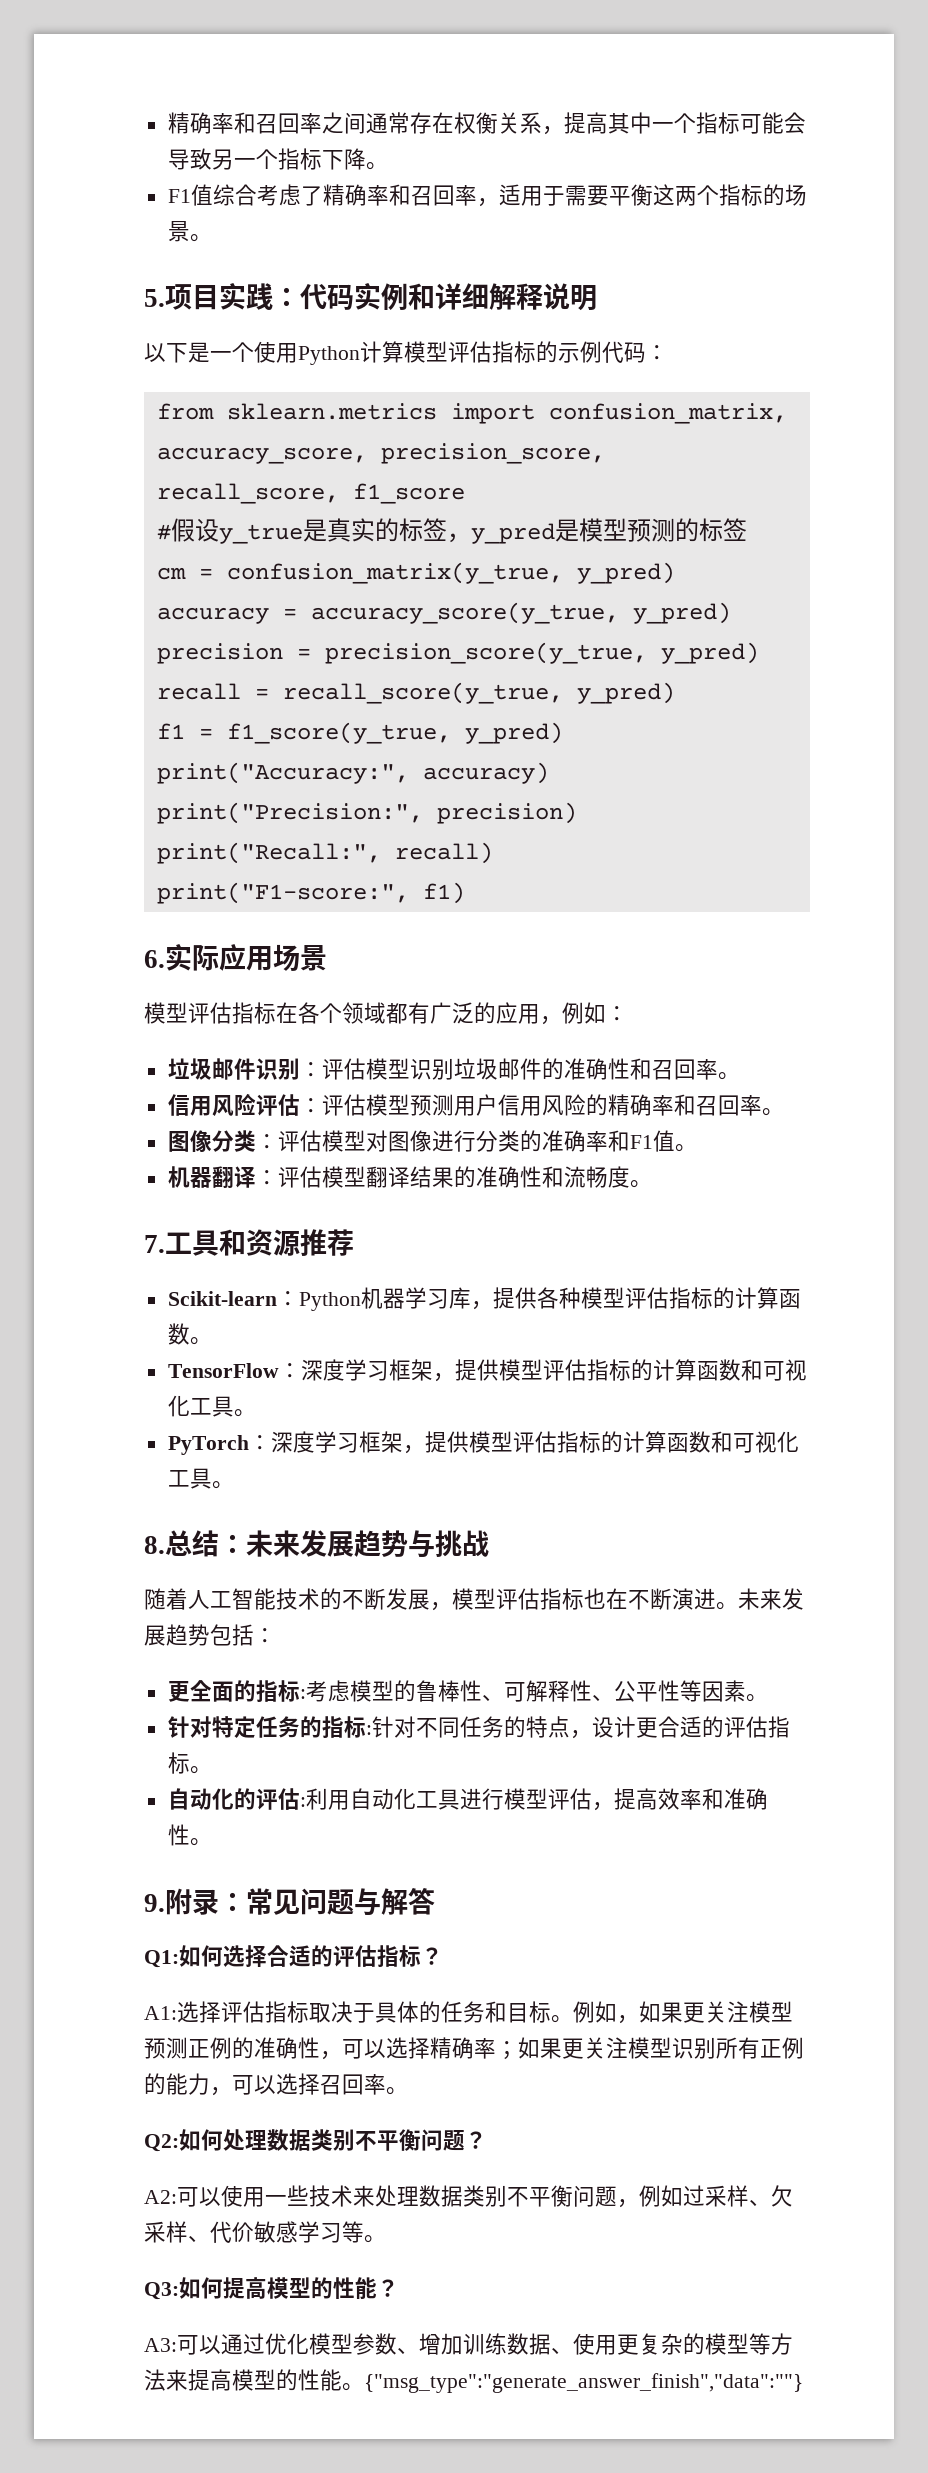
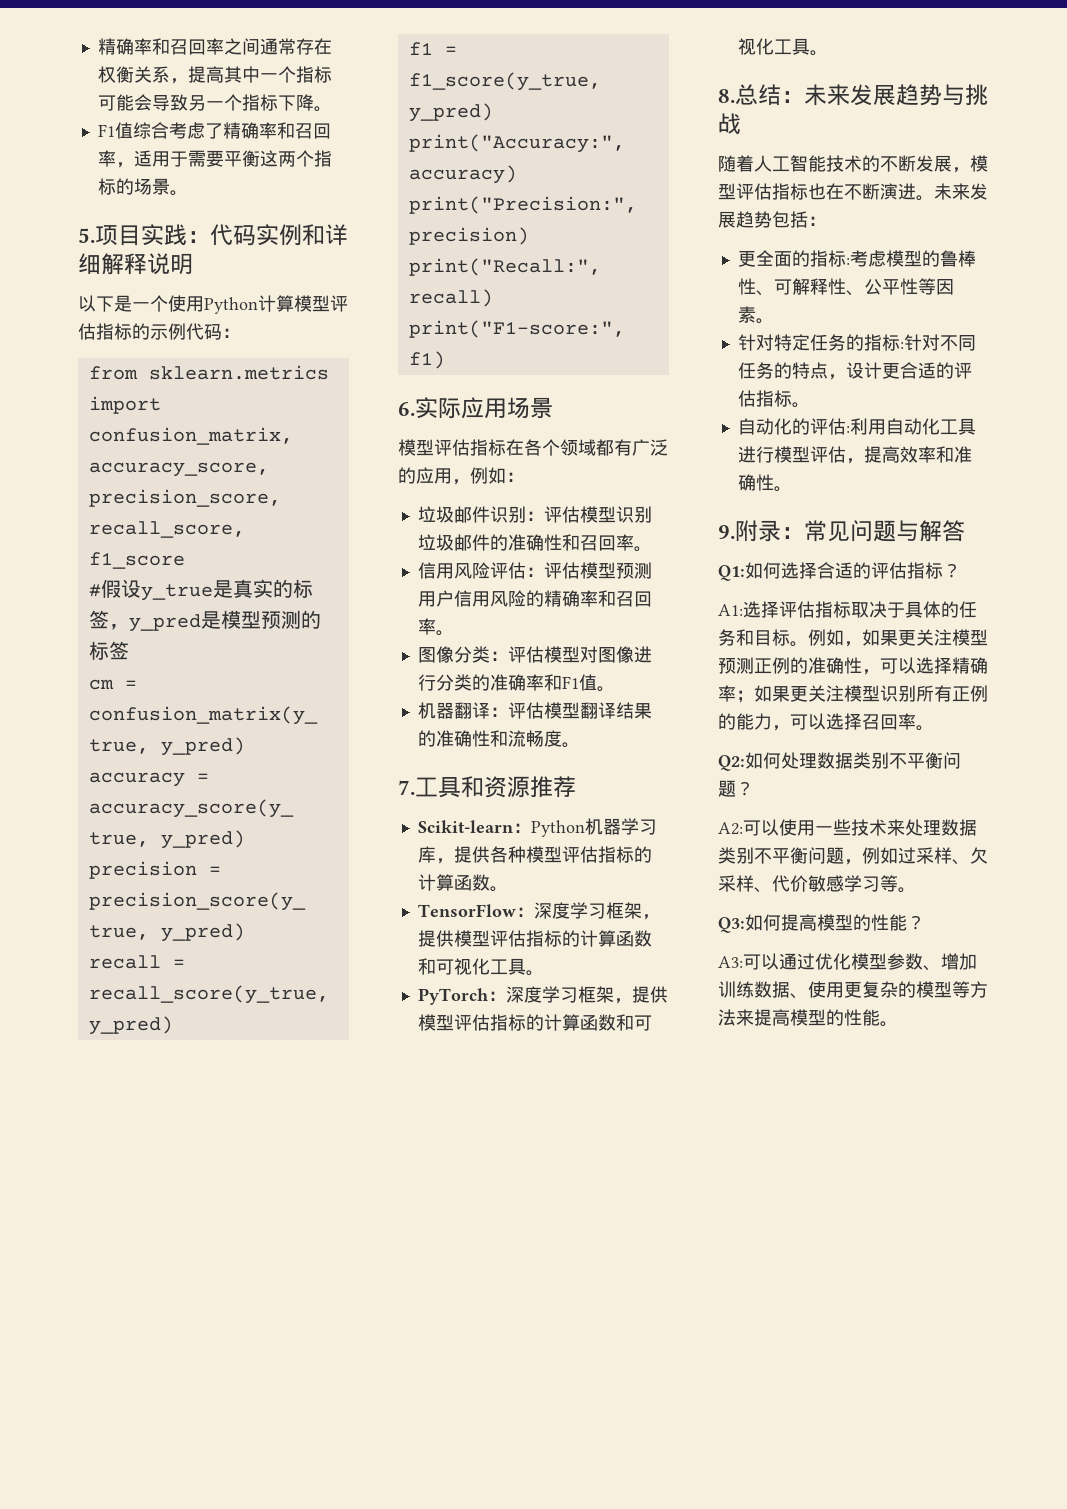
[364,2373,803,2393] {"msg_type":"generate_answer_finish","data":""} -> (898, 1024) none

